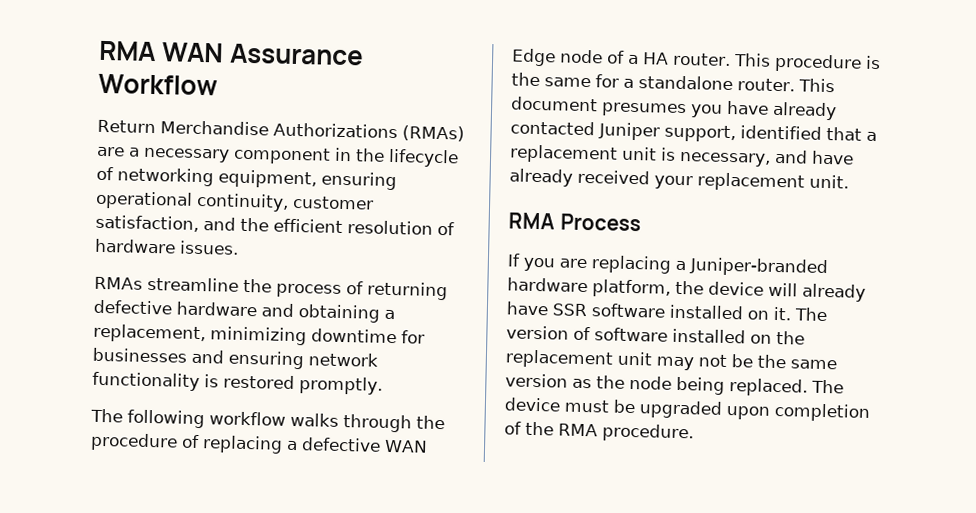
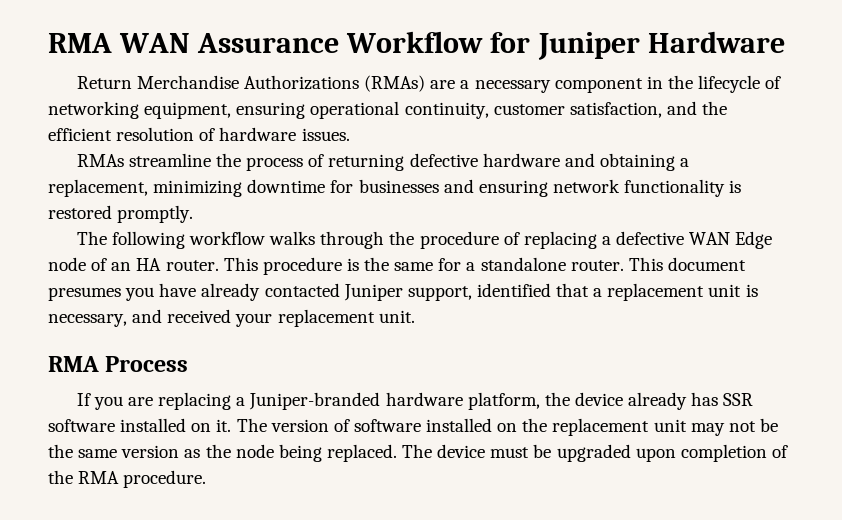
(218, 84) none -> [490,31,785,60] for Juniper Hardware
[628,54,639,65] a -> [111,262,132,271] an
[811,150,854,165] [509,168,573,187] have already -> (163, 316) none
[768,282,866,302] [506,301,549,316] will already have -> [628,392,719,410] already has

